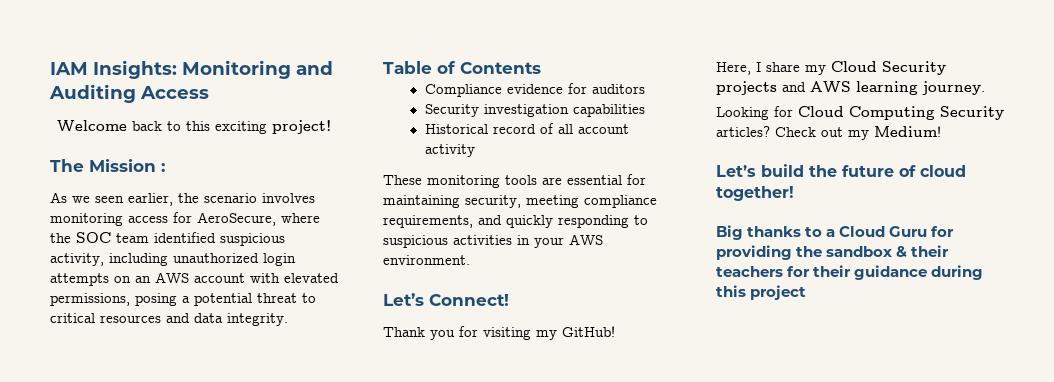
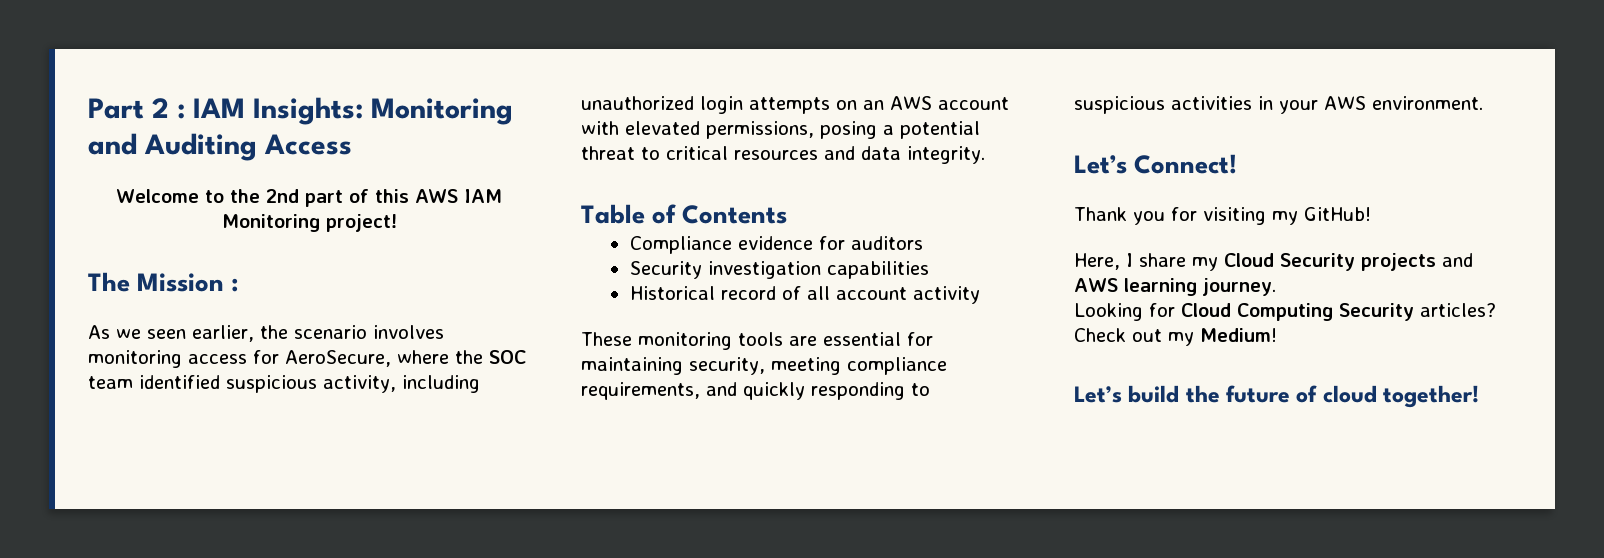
(50, 68) none -> [88,98,185,119] Part 2 :
[132,121,267,134] back to this exciting -> [204,189,503,207] [221,214,320,232] to the 2nd part of this AWS IAM Monitoring
[716,225,955,240] [716,245,950,260] [716,265,984,280] [716,285,807,300] // Big thanks to a Cloud Guru for providing the sandbox & their teachers for their guidance during this project -> (1480, 396) none

